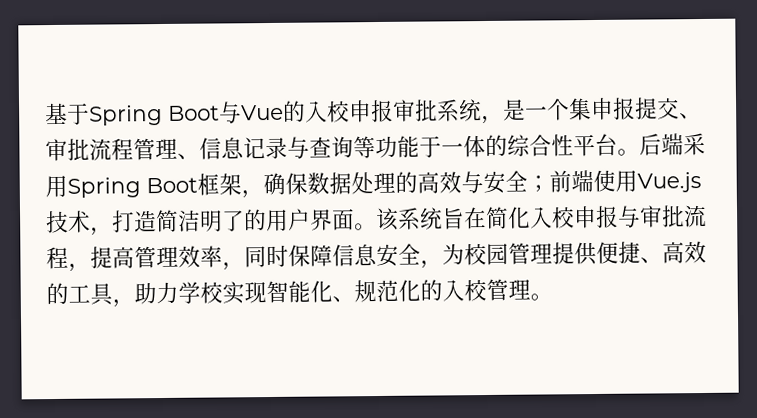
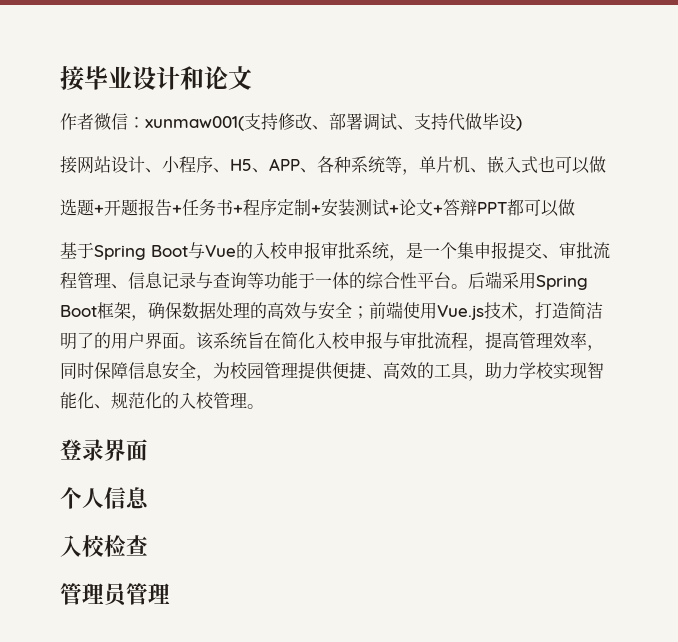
(45, 113) none -> [60,66,252,91] [60,113,522,131] [60,156,606,175] [60,199,575,217] 接毕业设计和论文 // 作者微信：xunmaw001(支持修改、部署调试、支持代做毕设) // 接网站设计、小程序、H5、APP、各种系统等，单片机、嵌入式也可以做 // 选题+开题报告+任务书+程序定制+安装测试+论文+答辩PPT都可以做 //
(553, 297) none -> [60,439,148,461] [60,487,149,509] [60,535,148,557] [60,583,170,607] // 登录界面 // 个人信息 // 入校检查 // 管理员管理

